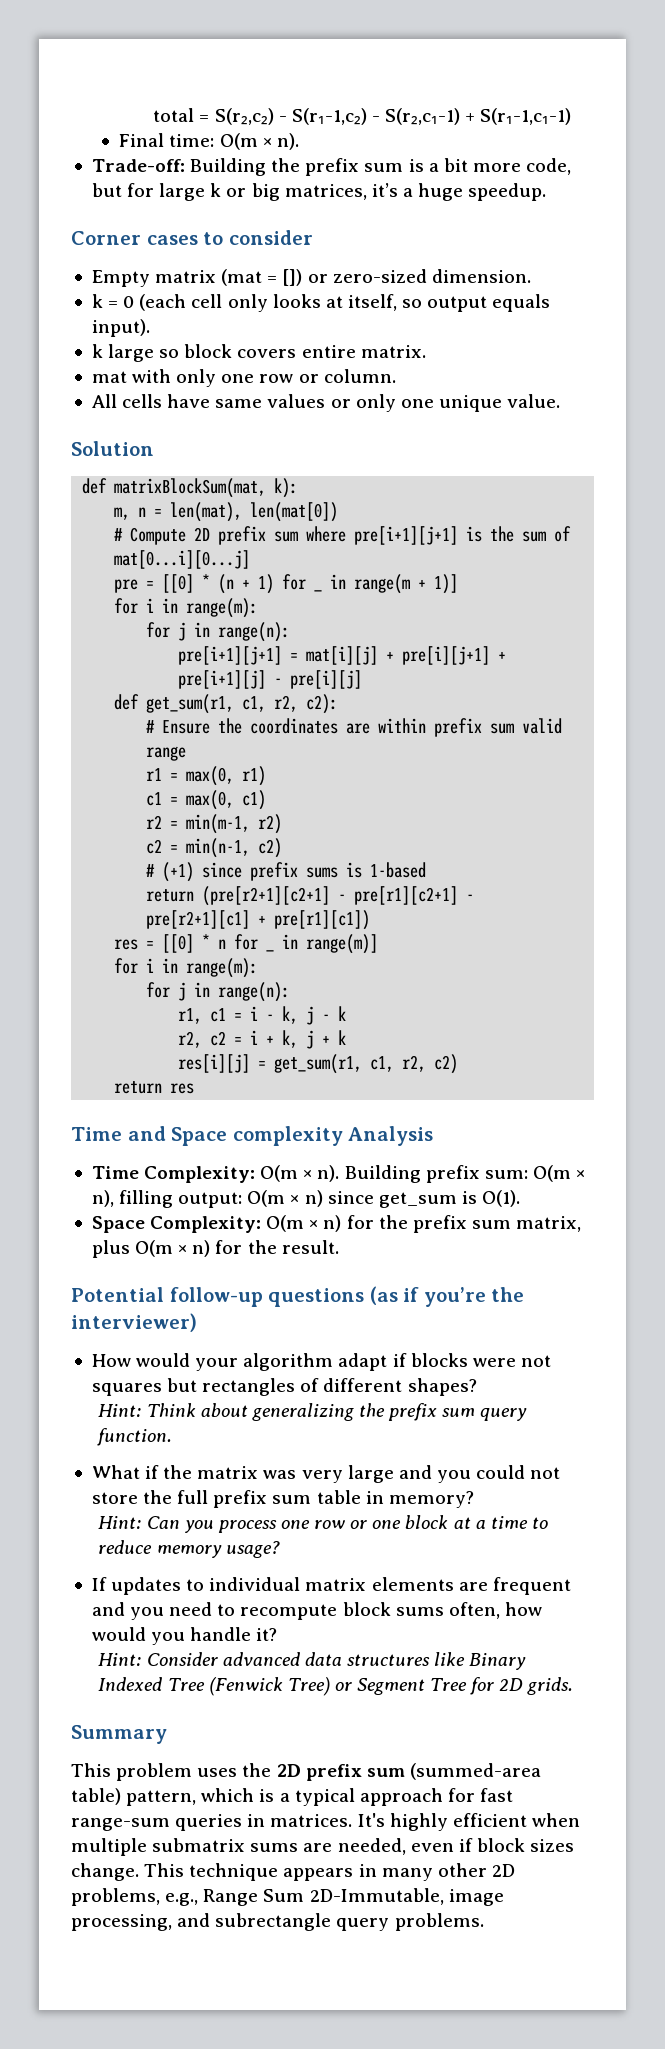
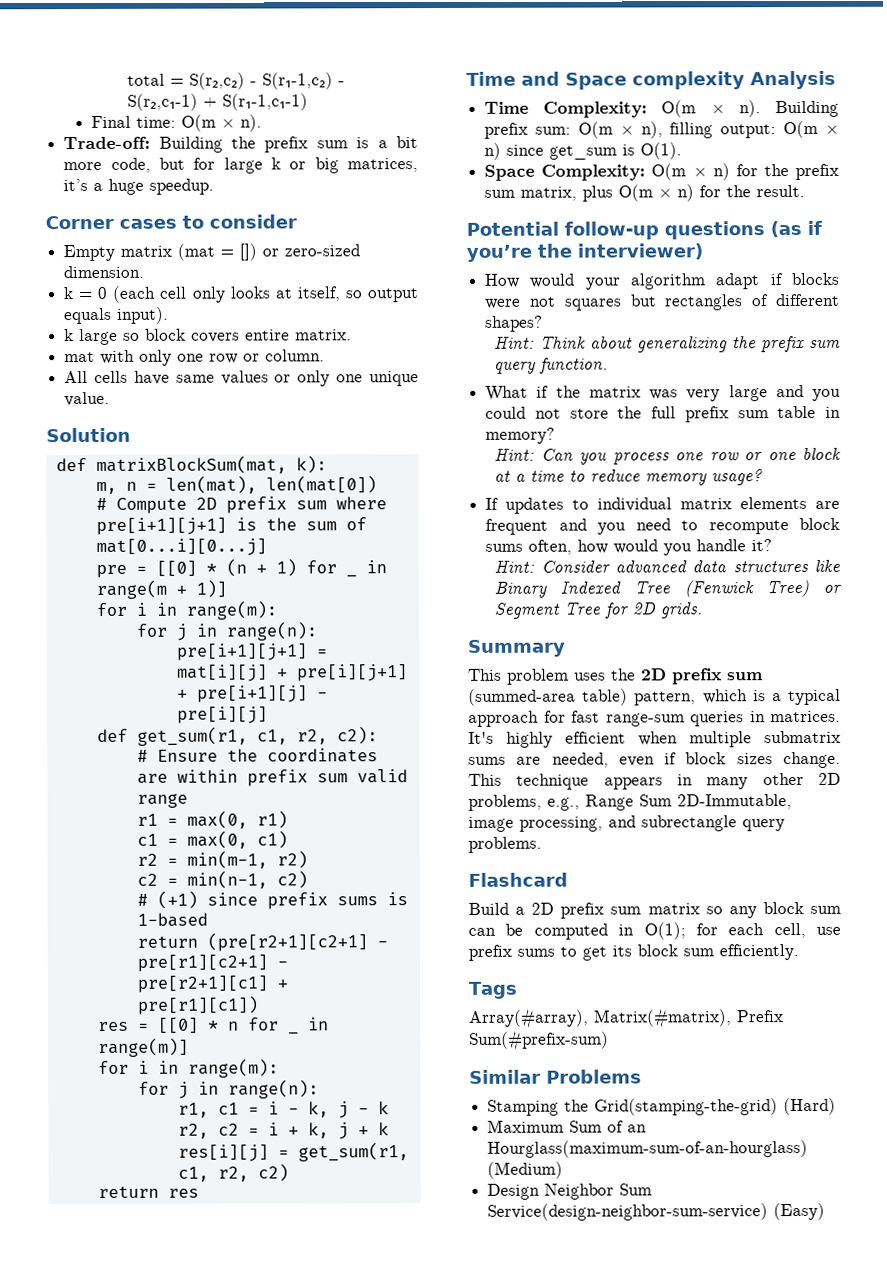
(484, 1922) none -> [468,872,568,887] [468,901,841,919] [468,922,841,940] [468,944,799,961] [468,981,517,999] [469,1008,784,1029] [469,1030,609,1051] [469,1069,642,1084] [487,1097,837,1116] [487,1119,648,1133] [487,1139,809,1158] [487,1161,564,1179] [487,1183,653,1200] [487,1202,826,1221] // Flashcard // Build a 2D prefix sum matrix so any block sum can be computed in O(1); for each cell, use prefix sums to get its block sum efficiently. // Tags // Array(#array), Matrix(#matrix), Prefix Sum(#prefix-sum) // Similar Problems // Stamping the Grid(stamping-the-grid) (Hard) // Maximum Sum of an Hourglass(maximum-sum-of-an-hourglass) (Medium) // Design Neighbor Sum Service(design-neighbor-sum-service) (Easy)

